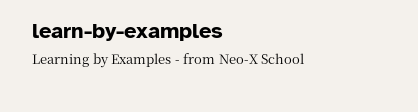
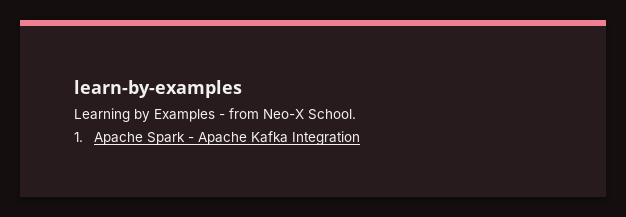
[261,53,305,64] School -> [308,109,356,120] [74,131,361,145] School. // 1. Apache Spark - Apache Kafka Integration

